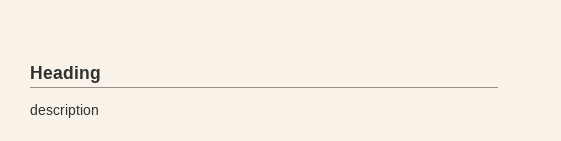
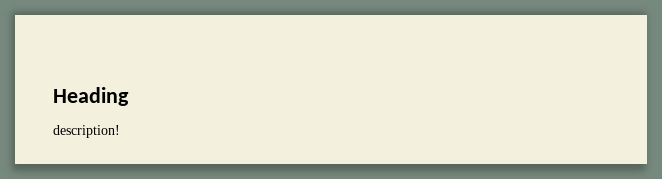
[30,104,99,118] description -> [53,125,120,138] description!

